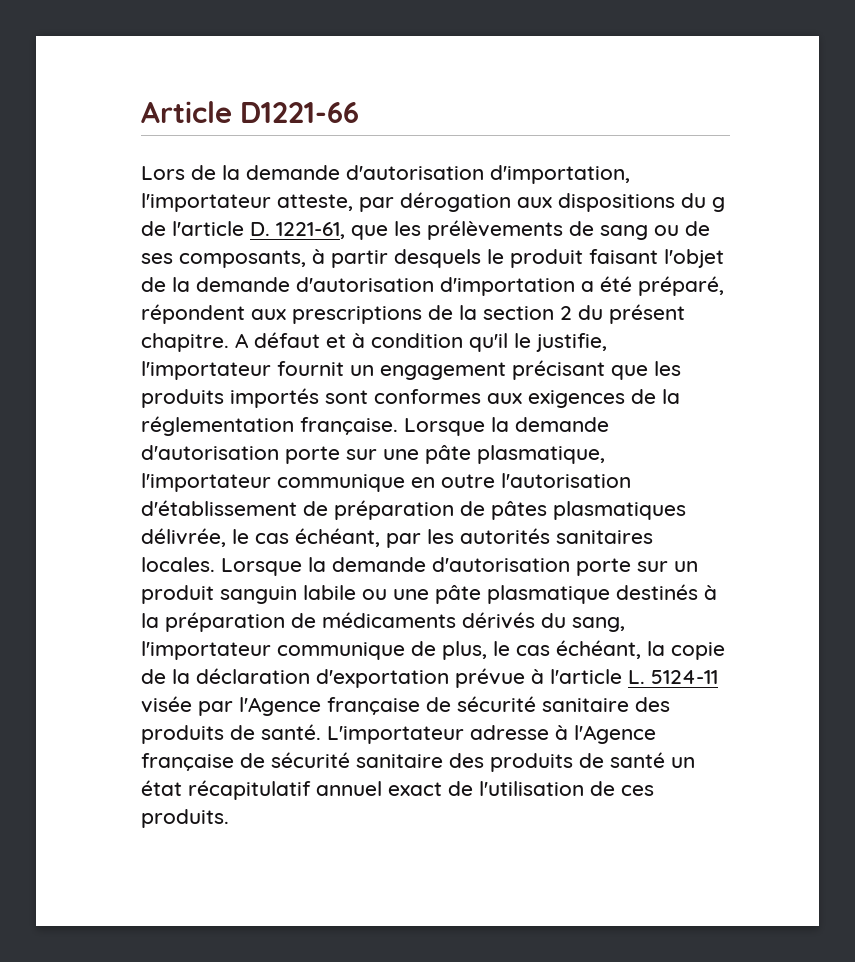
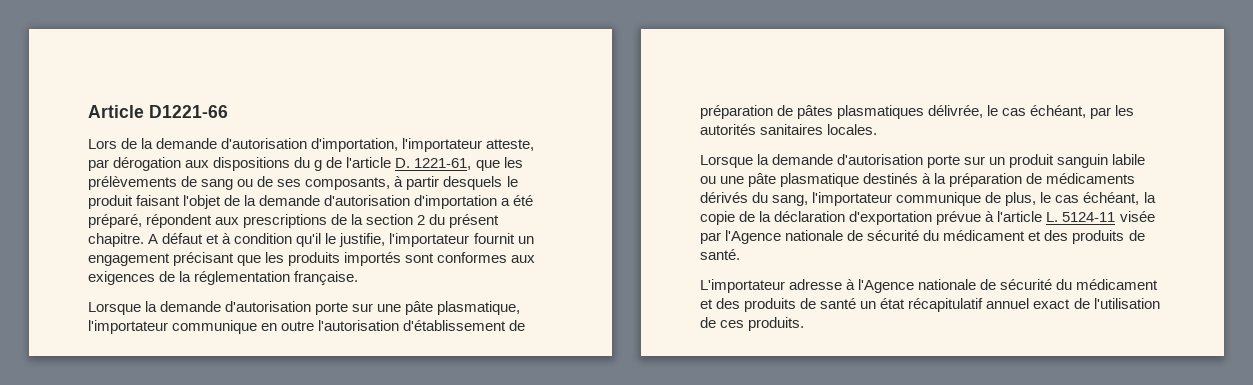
(398, 426) none -> (359, 278) //
(215, 564) none -> (878, 129) //
[327,696,629,715] française de sécurité sanitaire -> [785,230,1042,241] nationale de sécurité du médicament et
(321, 732) none -> (740, 254) //
[141,752,443,771] française de sécurité sanitaire -> [918,279,1159,290] [700,299,713,309] nationale de sécurité du médicament et

